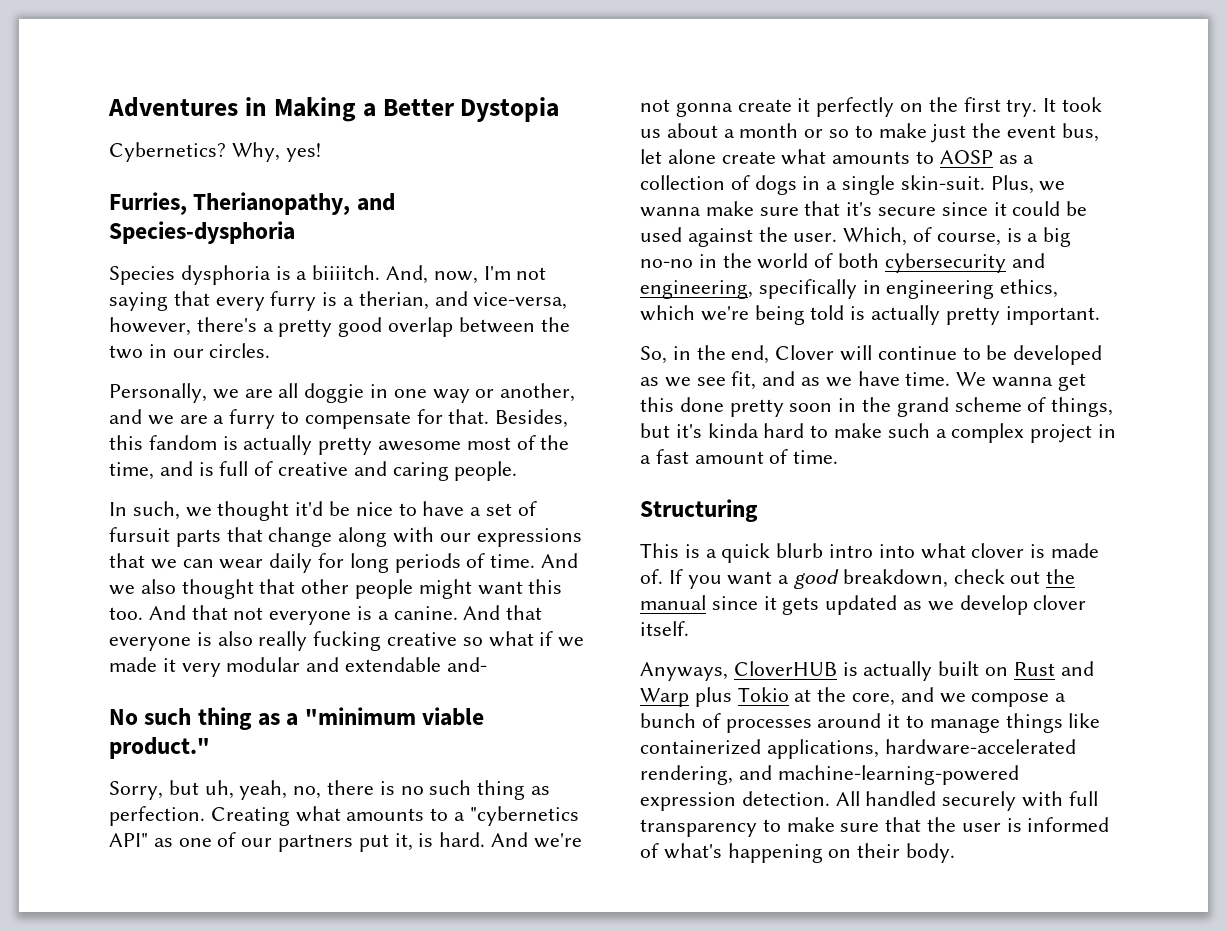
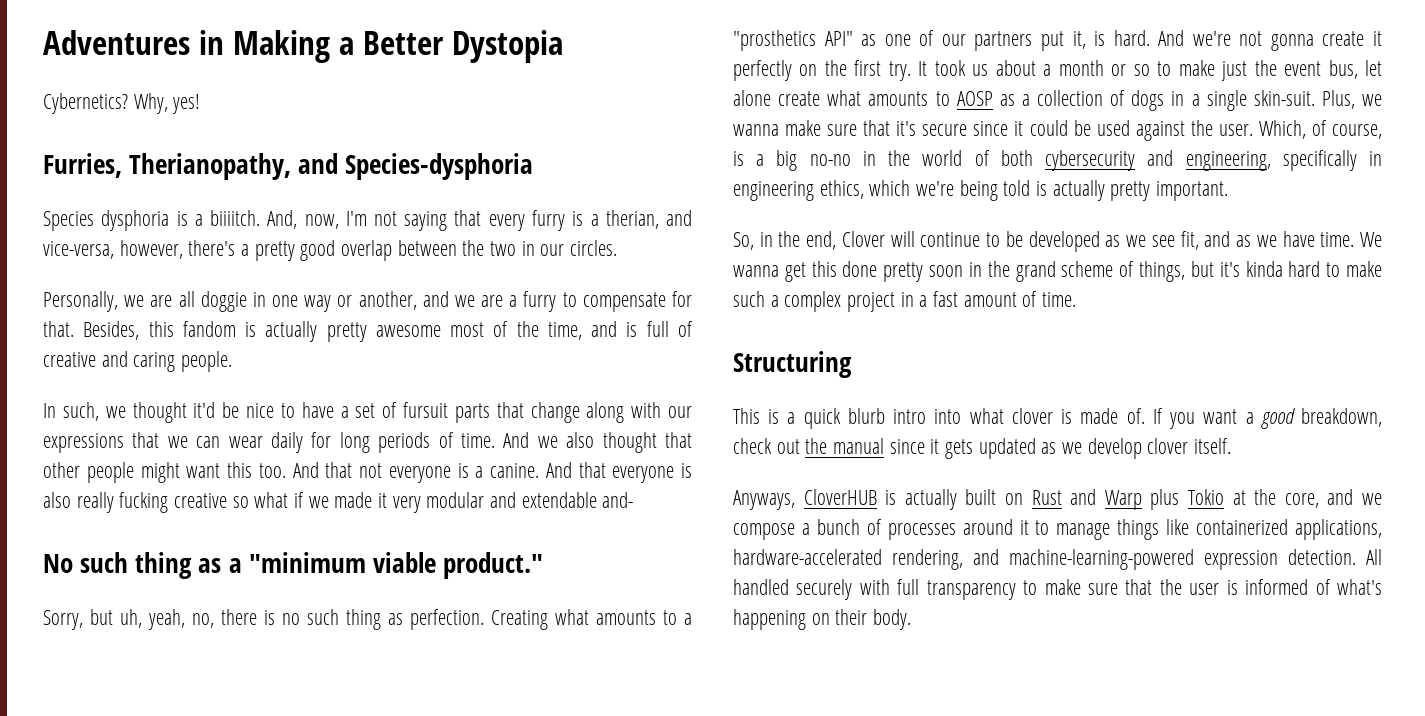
[469,806,579,826] "cybernetics -> [733,30,816,51] "prosthetics

